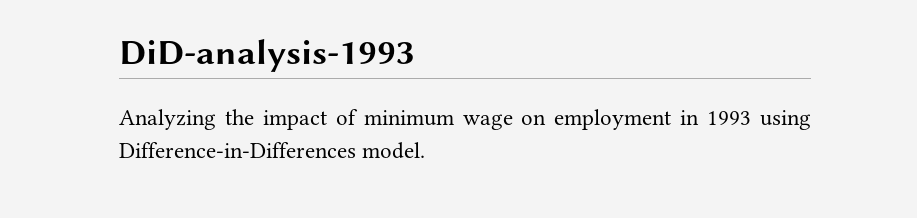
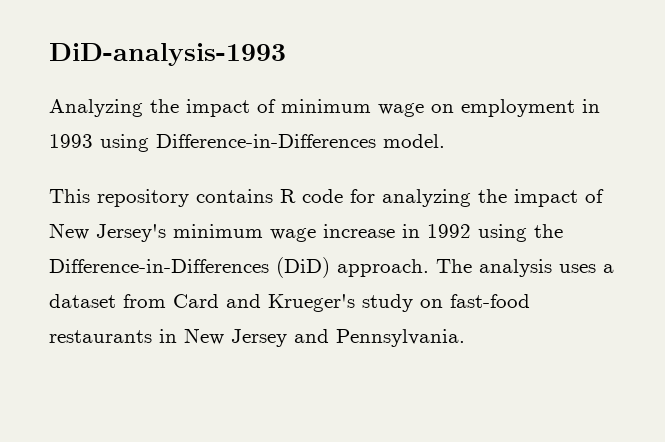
(426, 150) none -> [49,189,604,207] [49,223,563,242] [49,257,614,278] [49,294,530,312] [49,328,465,347] // This repository contains R code for analyzing the impact of New Jersey's minimum wage increase in 1992 using the Difference-in-Differences (DiD) approach. The analysis uses a dataset from Card and Krueger's study on fast-food restaurants in New Jersey and Pennsylvania.

